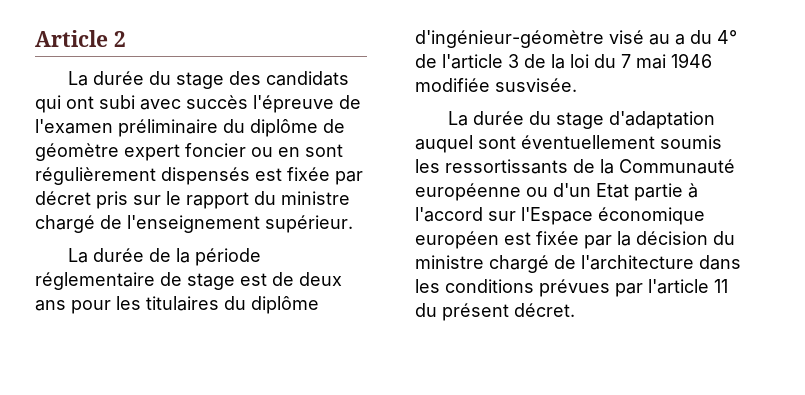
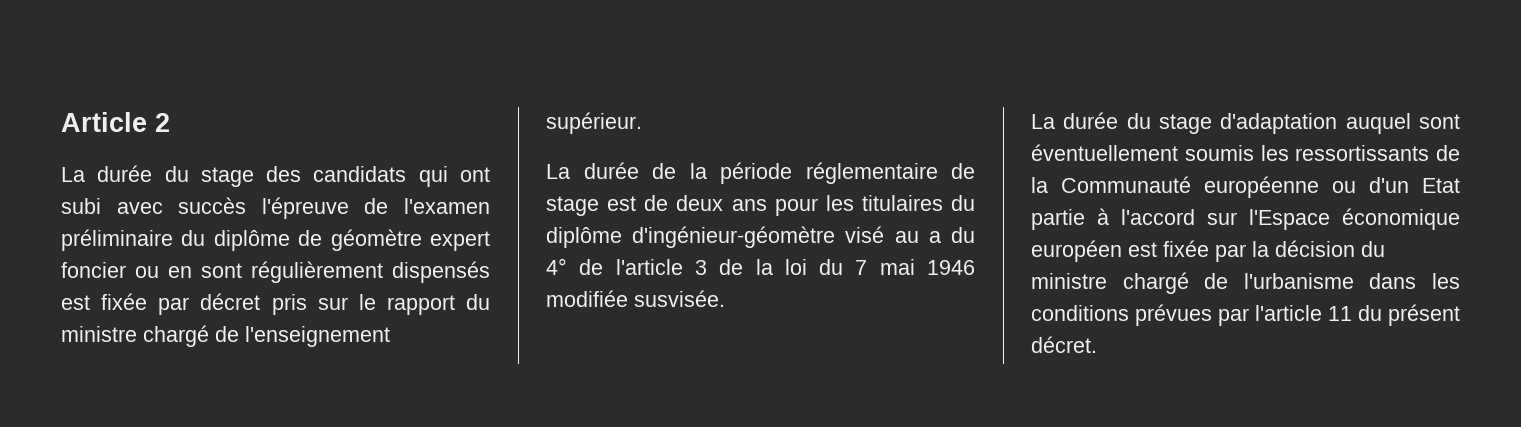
[581,255,694,270] l'architecture -> [1243,273,1354,289] l'urbanisme

